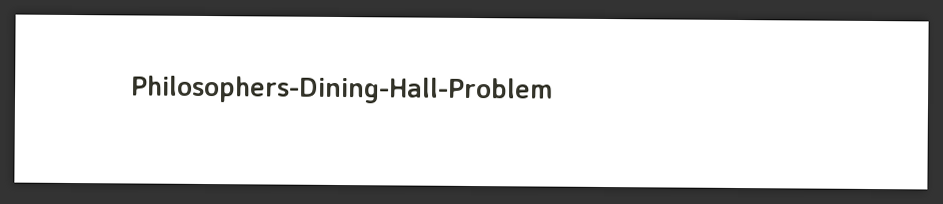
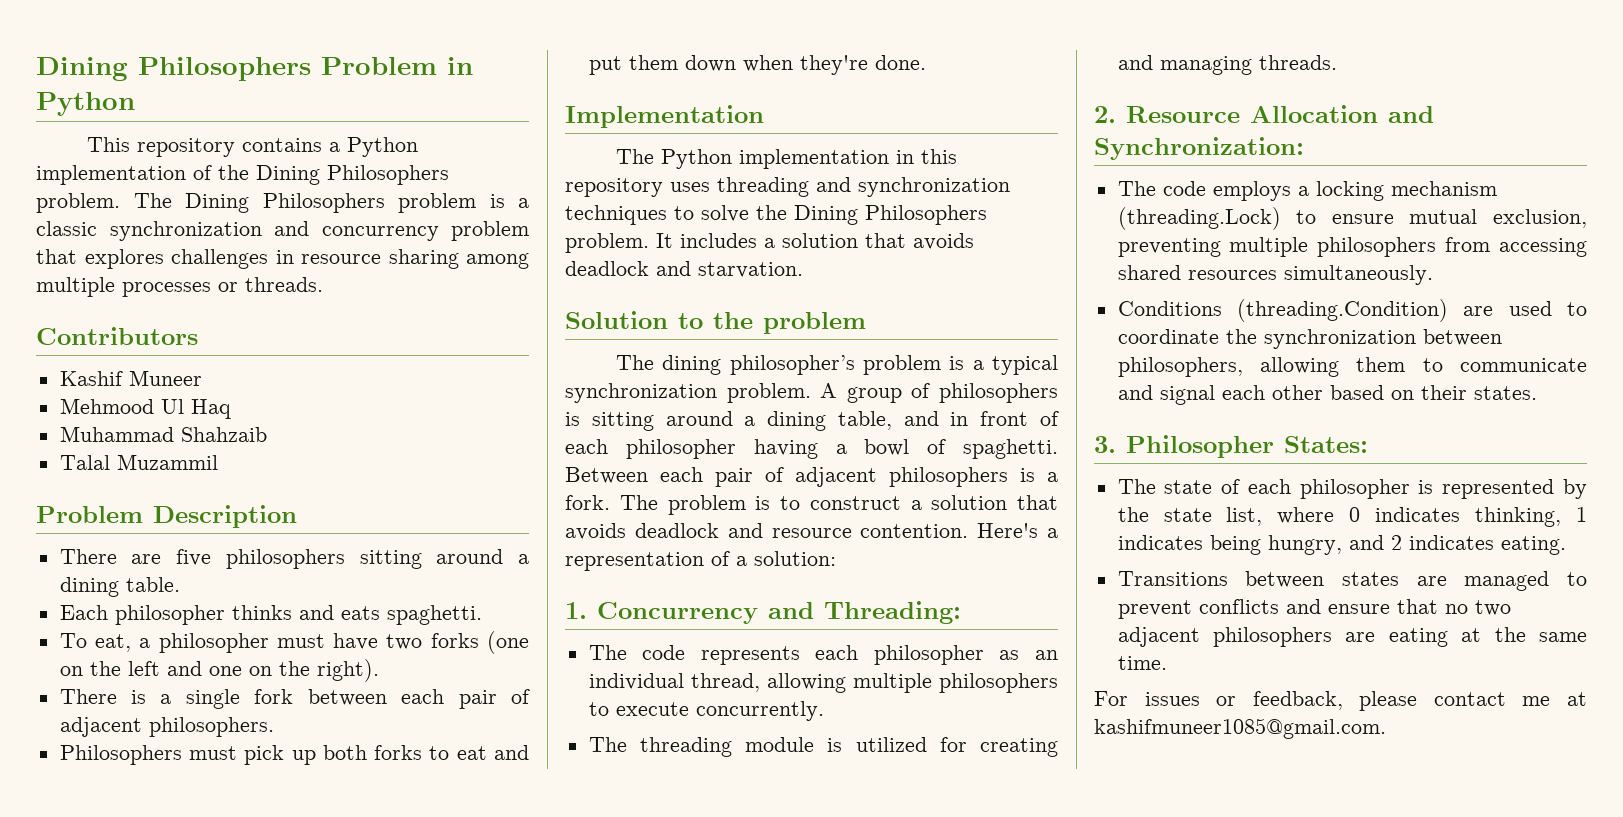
[130,75,553,105] Philosophers-Dining-Hall-Problem -> [36,57,473,81] [36,92,135,116] [86,137,418,157] [36,165,449,185] [36,193,529,213] [36,221,529,241] [36,249,529,269] [36,277,323,297] [36,327,198,345] [59,370,202,386] [59,398,231,419] [59,426,267,442] [59,454,218,470] [36,505,297,528] [59,549,530,569] [59,577,180,597] [59,605,482,625] [59,631,529,654] [59,659,379,682] [59,689,530,709] [59,717,274,737] [59,745,529,765] [588,55,926,75] [565,105,764,128] [615,149,957,169] [565,177,1010,197] [565,205,987,225] [565,233,974,253] [565,261,803,278] [565,311,866,334] [615,355,1058,375] [565,383,1058,403] [565,411,1059,431] [565,439,1058,459] [565,467,1058,487] [565,495,1058,515] [565,523,1058,540] [565,551,836,571] [565,601,961,624] [588,645,1058,665] [588,673,1058,693] [588,701,824,721] [588,737,1058,757] [1117,55,1337,75] [1094,105,1434,123] [1094,137,1304,160] [1117,181,1497,201] [1117,207,1587,230] [1117,237,1587,257] [1117,265,1433,285] [1117,299,1587,322] [1117,329,1502,349] [1117,357,1587,377] [1117,385,1537,405] [1094,435,1368,458] [1117,479,1587,499] [1117,507,1587,527] [1117,535,1566,555] [1117,571,1587,591] [1117,599,1511,619] [1117,627,1587,647] [1117,656,1167,670] [1094,691,1587,711] [1094,718,1386,739] Dining Philosophers Problem in Python // This repository contains a Python implementation of the Dining Philosophers problem. The Dining Philosophers problem is a classic synchronization and concurrency problem that explores challenges in resource sharing among multiple processes or threads. // Contributors // Kashif Muneer // Mehmood Ul Haq // Muhammad Shahzaib // Talal Muzammil // Problem Description // There are five philosophers sitting around a dining table. // Each philosopher thinks and eats spaghetti. // To eat, a philosopher must have two forks (one on the left and one on the right). // There is a single fork between each pair of adjacent philosophers. // Philosophers must pick up both forks to eat and put them down when they're done. // Implementation // The Python implementation in this repository uses threading and synchronization techniques to solve the Dining Philosophers problem. It includes a solution that avoids deadlock and starvation. // Solution to the problem // The dining philosopher’s problem is a typical synchronization problem. A group of philosophers is sitting around a dining table, and in front of each philosopher having a bowl of spaghetti. Between each pair of adjacent philosophers is a fork. The problem is to construct a solution that avoids deadlock and resource contention. Here's a representation of a solution: // 1. Concurrency and Threading: // The code represents each philosopher as an individual thread, allowing multiple philosophers to execute concurrently. // The threading module is utilized for creating and managing threads. // 2. Resource Allocation and Synchronization: // The code employs a locking mechanism (threading.Lock) to ensure mutual exclusion, preventing multiple philosophers from accessing shared resources simultaneously. // Conditions (threading.Condition) are used to coordinate the synchronization between philosophers, allowing them to communicate and signal each other based on their states. // 3. Philosopher States: // The state of each philosopher is represented by the state list, where 0 indicates thinking, 1 indicates being hungry, and 2 indicates eating. // Transitions between states are managed to prevent conflicts and ensure that no two adjacent philosophers are eating at the same time. // For issues or feedback, please contact me at kashifmuneer1085@gmail.com.

